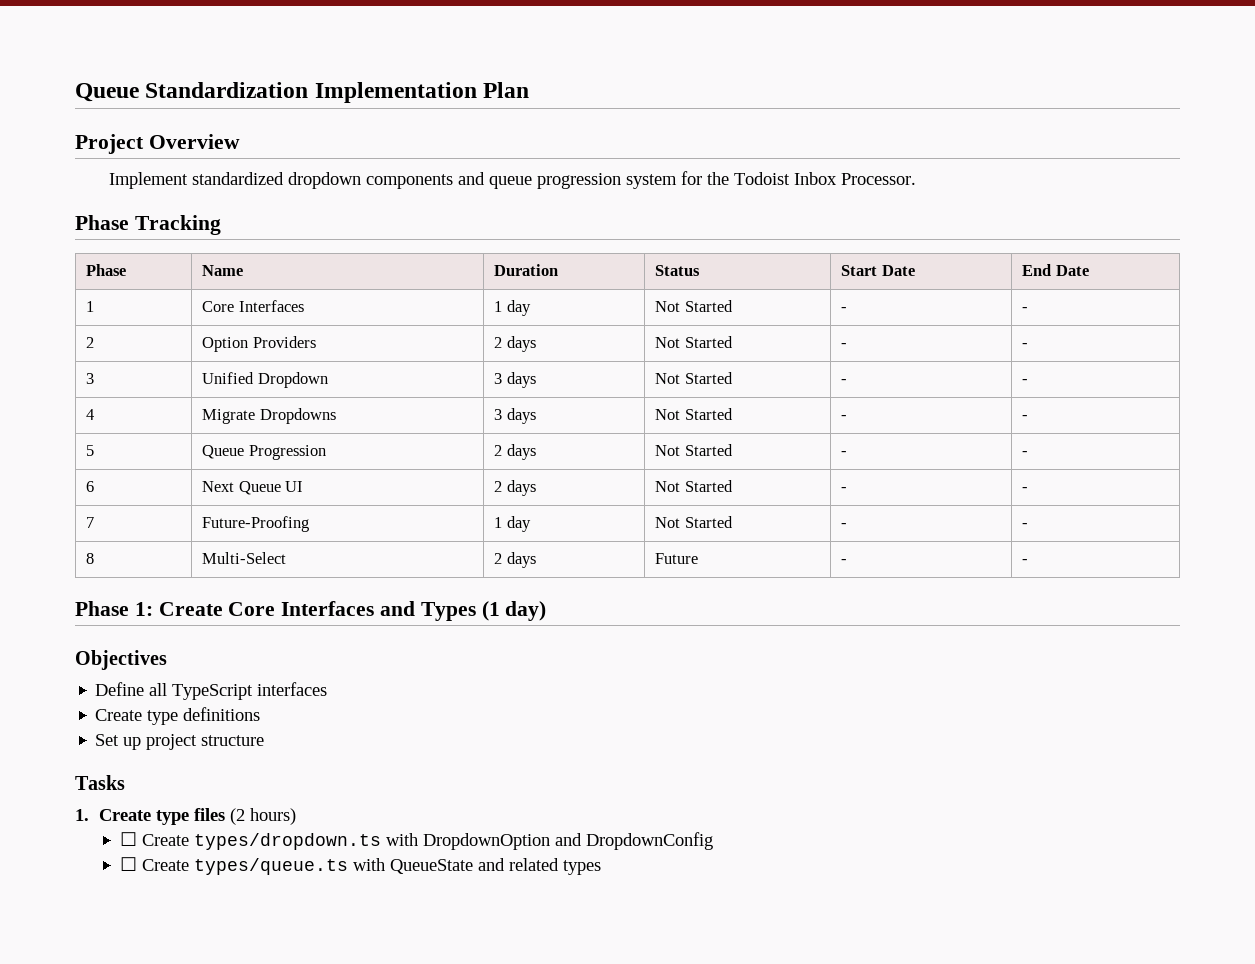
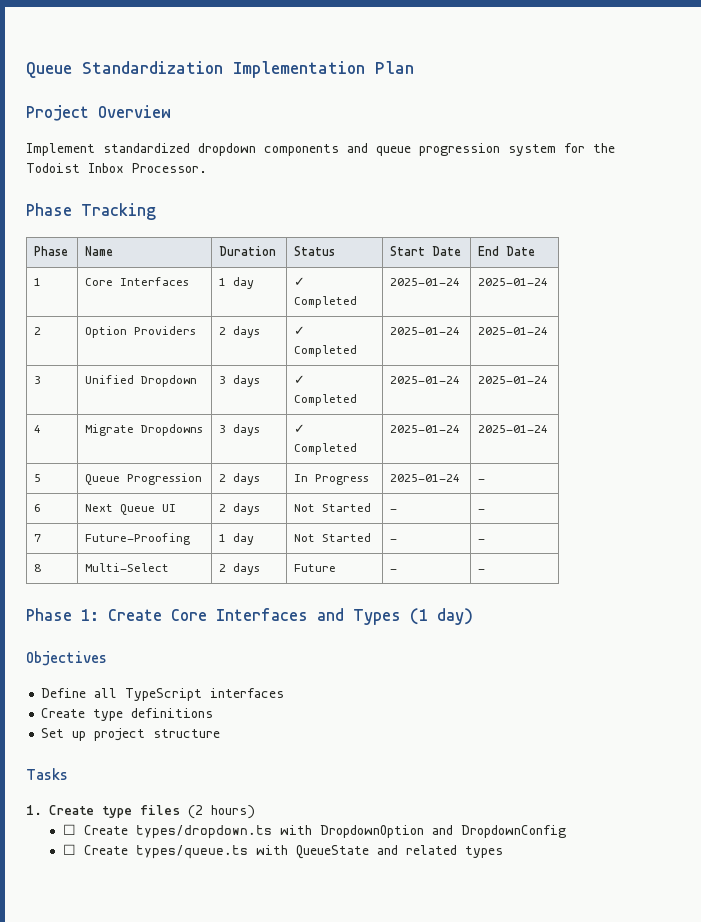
[655,300,733,312] [841,307,848,312] [1022,307,1029,312] Not Started | - | - -> [294,277,306,286] [294,296,358,308] [390,278,461,286] [478,278,549,286] ✓ Completed | 2025-01-24 | 2025-01-24
[655,336,733,348] [841,343,848,348] [1022,343,1029,348] Not Started | - | - -> [294,326,306,335] [294,345,358,357] [390,327,461,335] [478,327,549,335] ✓ Completed | 2025-01-24 | 2025-01-24
[655,372,733,384] [841,379,848,384] [1022,379,1029,384] Not Started | - | - -> [294,375,306,384] [294,394,358,406] [390,376,461,384] [478,376,549,384] ✓ Completed | 2025-01-24 | 2025-01-24
[655,408,733,420] [841,415,848,420] [1022,415,1029,420] Not Started | - | - -> [294,424,306,433] [294,443,358,455] [390,425,461,433] [478,425,549,433] ✓ Completed | 2025-01-24 | 2025-01-24
[655,444,733,456] [841,451,848,456] Not Started | - -> [294,474,370,485] [390,474,461,482] In Progress | 2025-01-24

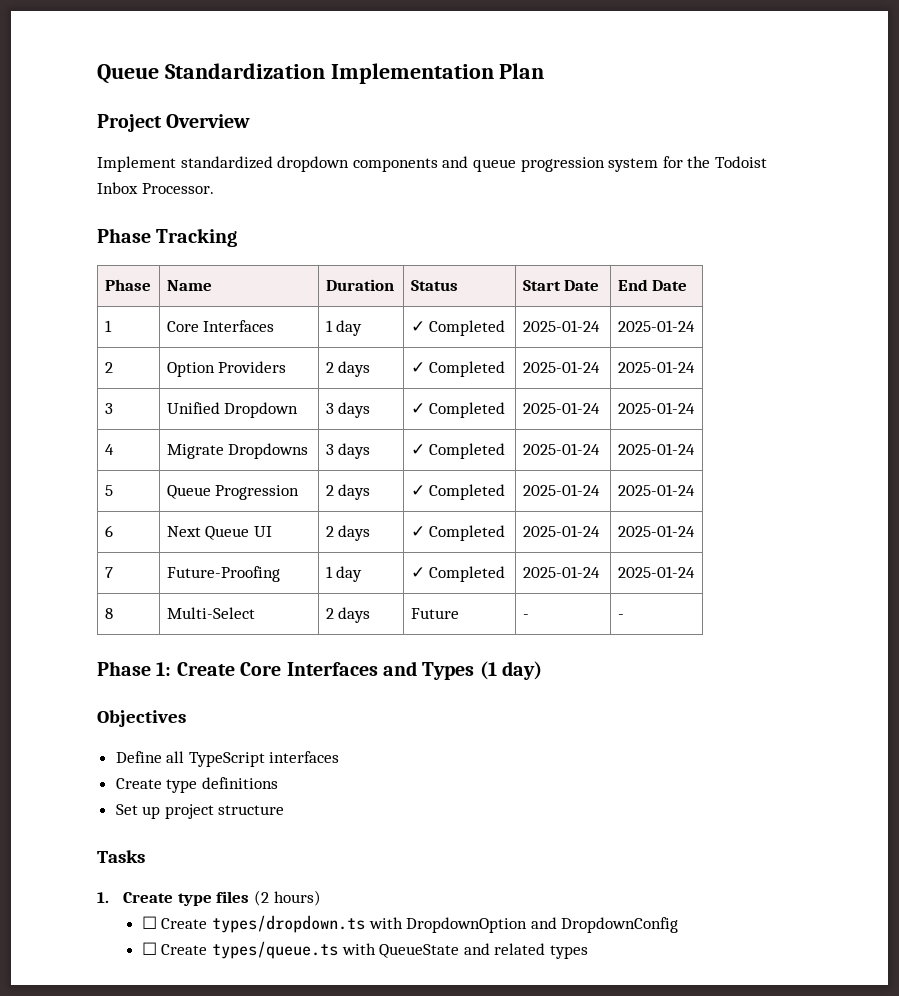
[294,474,370,485] [390,474,461,482] [478,479,486,482] In Progress | 2025-01-24 | - -> [410,484,506,500] [522,484,600,496] [617,484,695,496] ✓ Completed | 2025-01-24 | 2025-01-24
[294,503,372,512] [390,509,398,512] [478,509,486,512] Not Started | - | - -> [410,525,506,541] [522,525,600,537] [617,525,695,537] ✓ Completed | 2025-01-24 | 2025-01-24
[294,533,372,542] [390,539,398,542] [478,539,486,542] Not Started | - | - -> [410,566,506,582] [522,566,600,578] [617,566,695,578] ✓ Completed | 2025-01-24 | 2025-01-24

